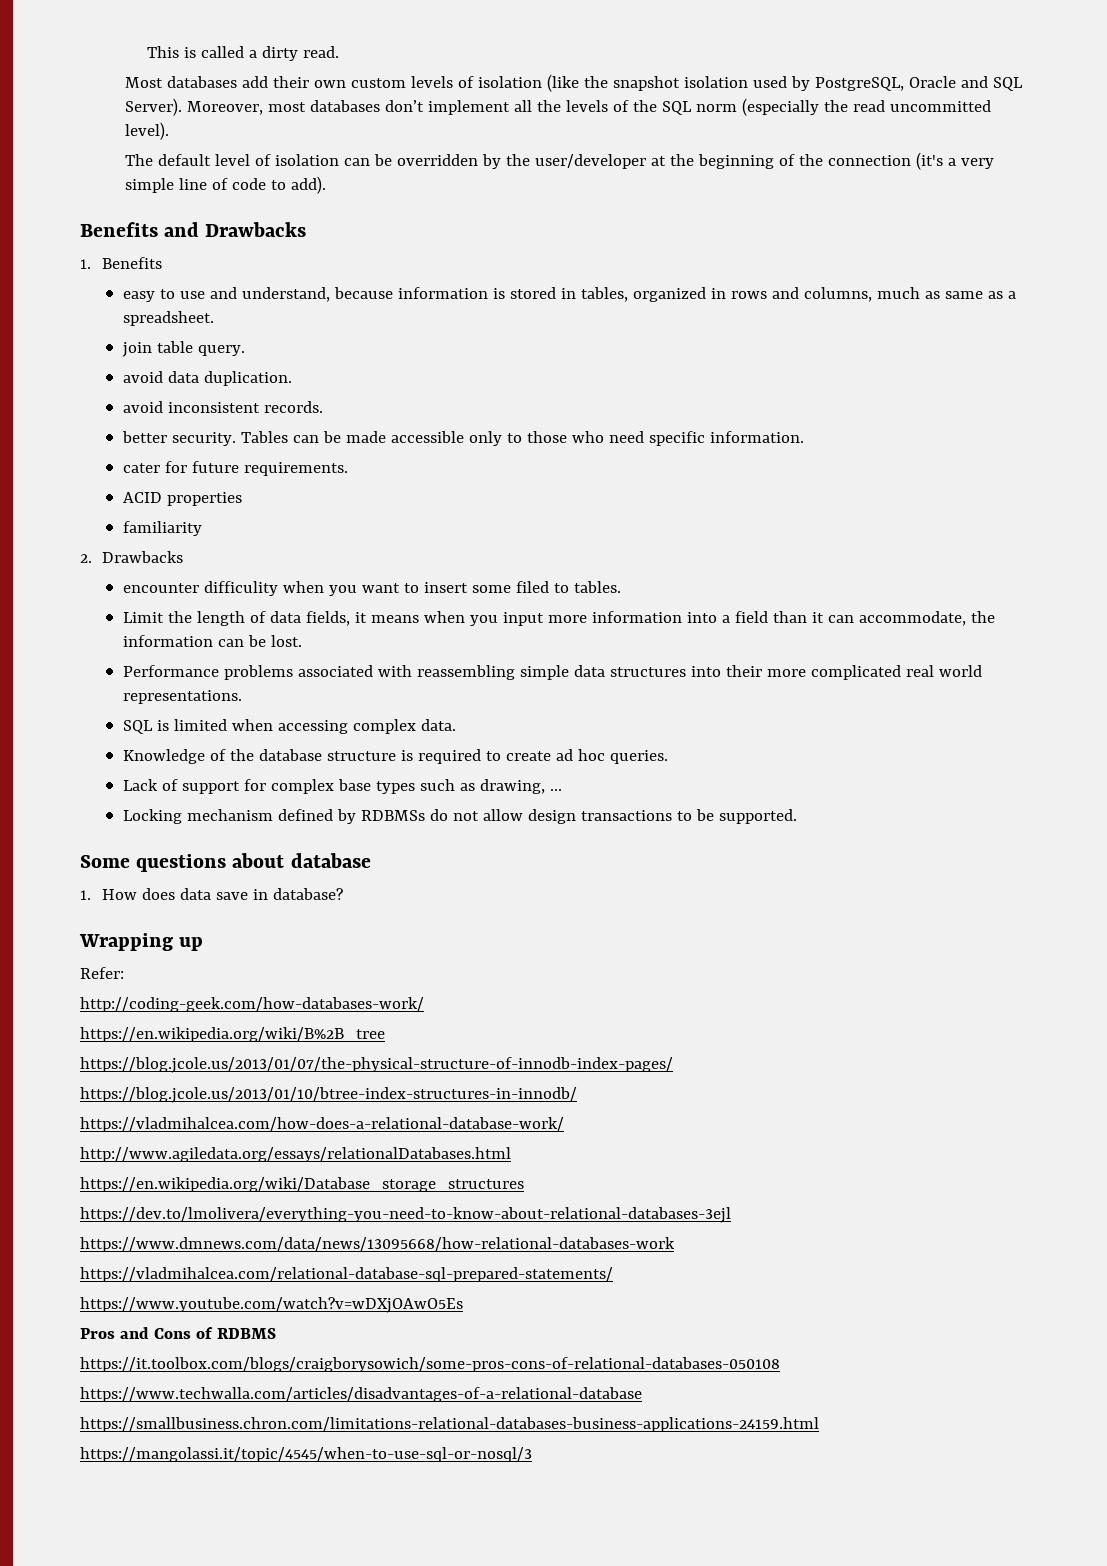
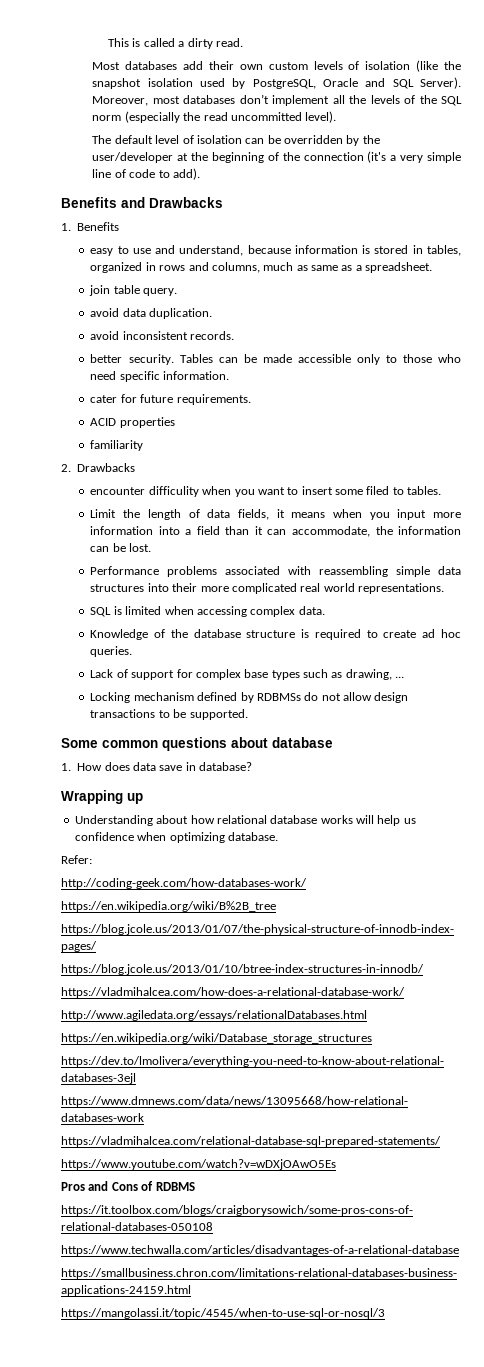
(130, 861) none -> [102,740,158,748] common
(204, 944) none -> [74,815,416,826] [74,832,278,843] // Understanding about how relational database works will help us confidence when optimizing database.

